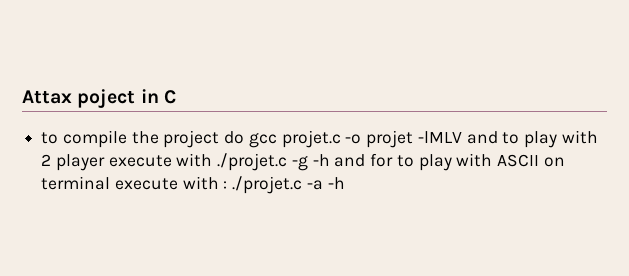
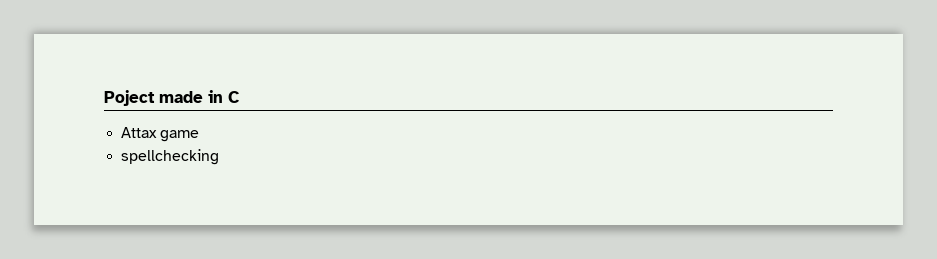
[22,89,136,108] Attax poject -> [104,90,203,106] Poject made
[41,130,598,148] [41,153,565,171] [41,176,345,194] to compile the project do gcc projet.c -o projet -lMLV and to play with 2 player execute with ./projet.c -g -h and for to play with ASCII on terminal execute with : ./projet.c -a -h -> [121,127,200,142] [121,149,220,165] Attax game // spellchecking

